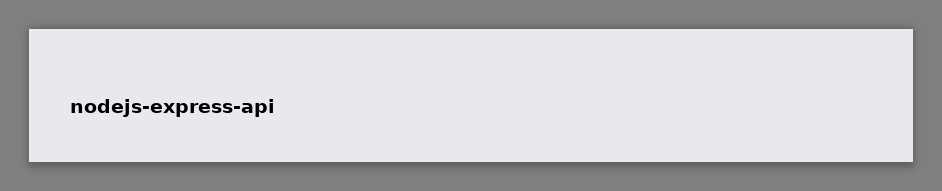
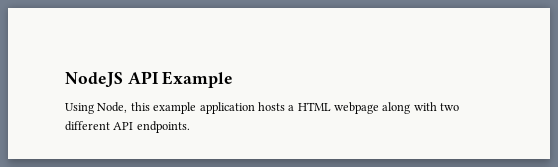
[70,99,275,117] nodejs-express-api -> [65,71,234,88] [65,102,460,114] [65,121,190,133] NodeJS API Example // Using Node, this example application hosts a HTML webpage along with two different API endpoints.

